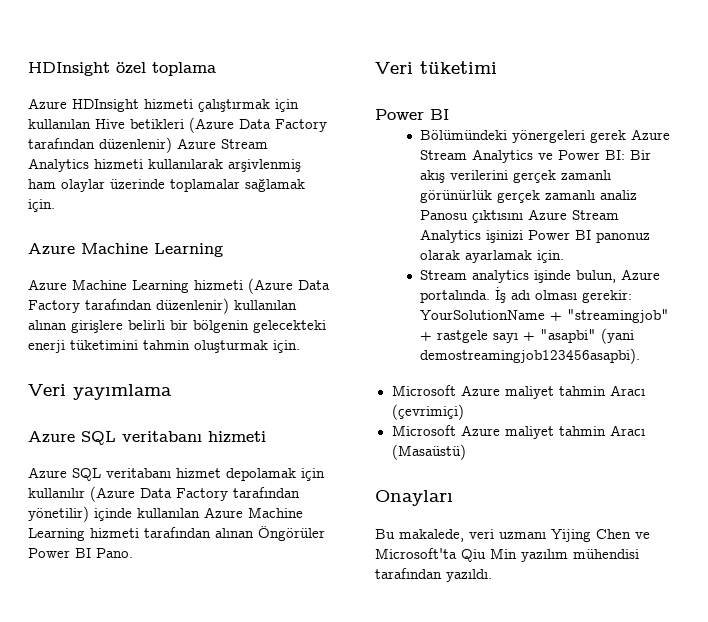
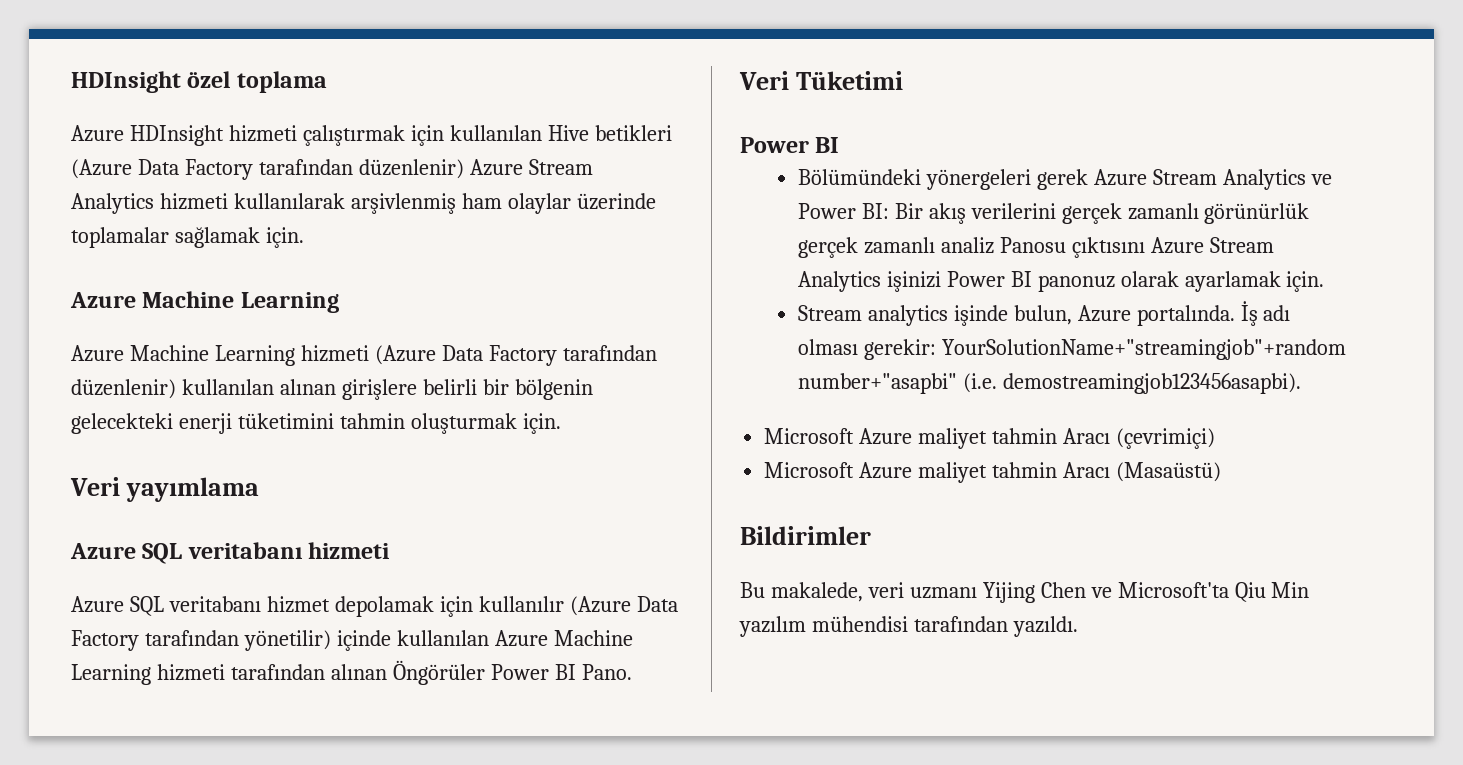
[420,61,497,74] tüketimi -> [795,71,903,90] Tüketimi
[420,309,670,323] [420,328,635,344] YourSolutionName + "streamingjob" + rastgele sayı + "asapbi" (yani -> [941,339,1346,360] [797,373,997,394] YourSolutionName+"streamingjob"+random number+"asapbi" (i.e.
[375,490,453,506] Onayları -> [740,526,871,545] Bildirimler

